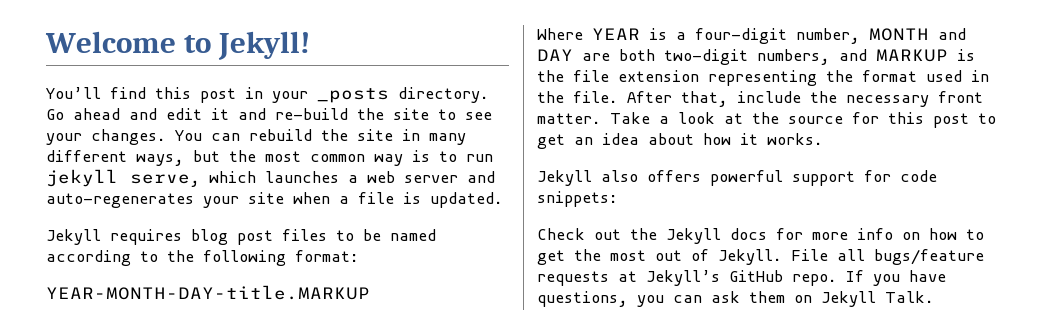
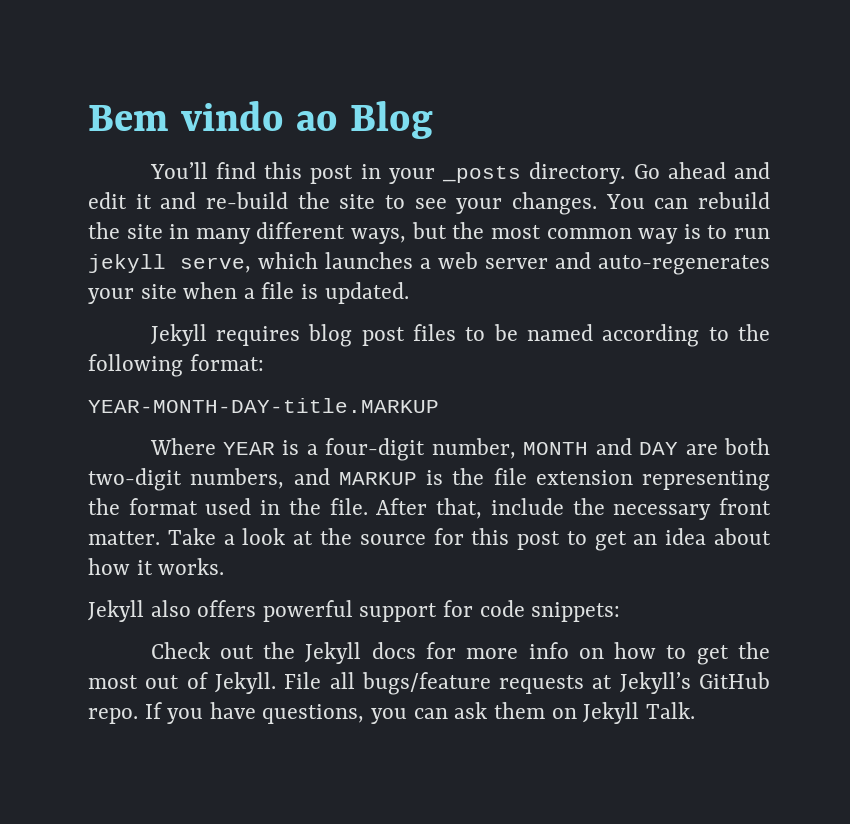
[45,31,311,60] Welcome to Jekyll! -> [88,101,434,139] Bem vindo ao Blog

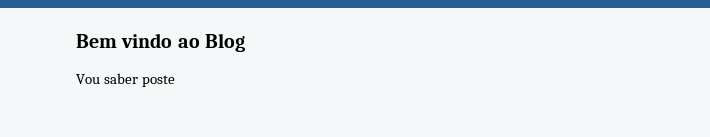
[149,162,770,184] [88,192,770,215] [88,222,771,244] [88,252,770,275] [88,282,409,304] [150,324,771,347] [88,354,264,377] [88,398,439,413] [149,438,770,461] [88,468,770,491] [88,498,772,520] [88,528,772,551] [88,558,225,575] [88,600,621,622] [150,642,771,665] [88,672,770,695] [88,702,695,724] You’ll find this post in your _posts directory. Go ahead and edit it and re-build the site to see your changes. You can rebuild the site in many different ways, but the most common way is to run jekyll serve, which launches a web server and auto-regenerates your site when a file is updated. // Jekyll requires blog post files to be named according to the following format: // YEAR-MONTH-DAY-title.MARKUP // Where YEAR is a four-digit number, MONTH and DAY are both two-digit numbers, and MARKUP is the file extension representing the format used in the file. After that, include the necessary front matter. Take a look at the source for this post to get an idea about how it works. // Jekyll also offers powerful support for code snippets: // Check out the Jekyll docs for more info on how to get the most out of Jekyll. File all bugs/feature requests at Jekyll’s GitHub repo. If you have questions, you can ask them on Jekyll Talk. -> [76,73,175,87] Vou saber poste

